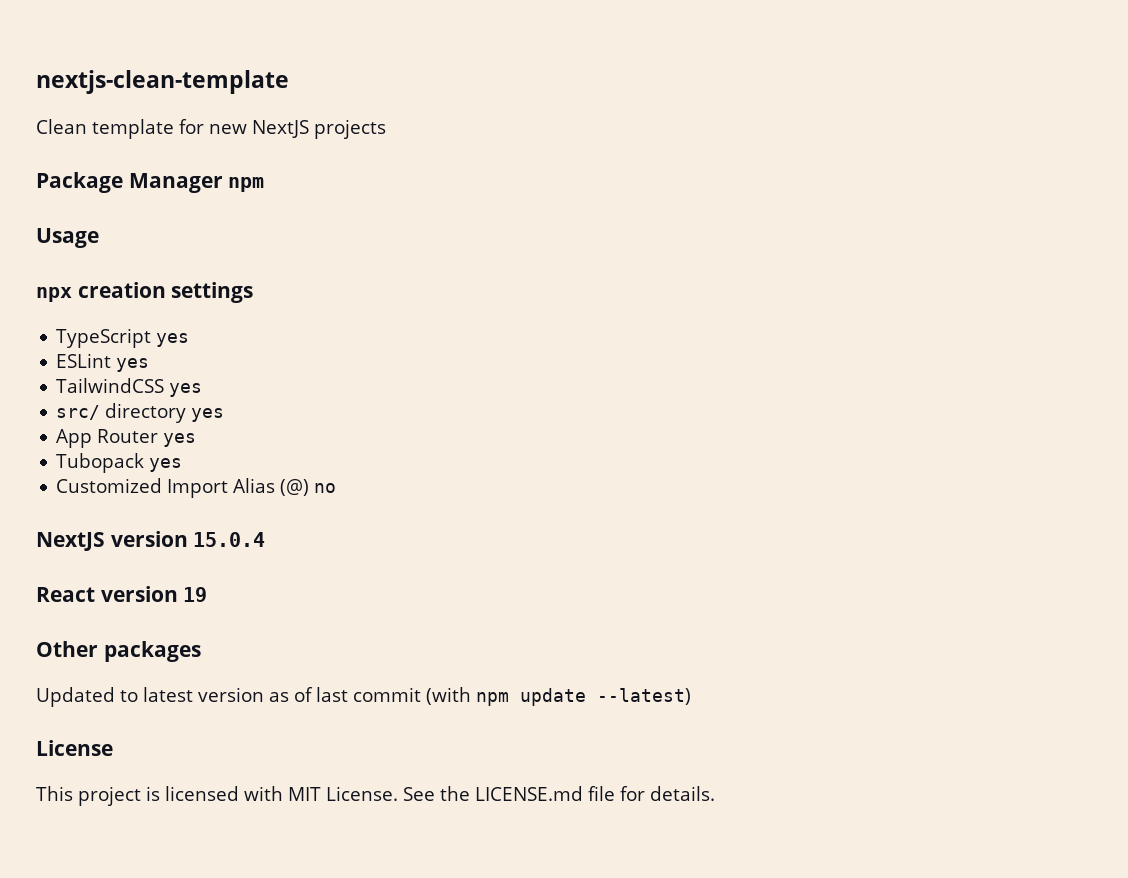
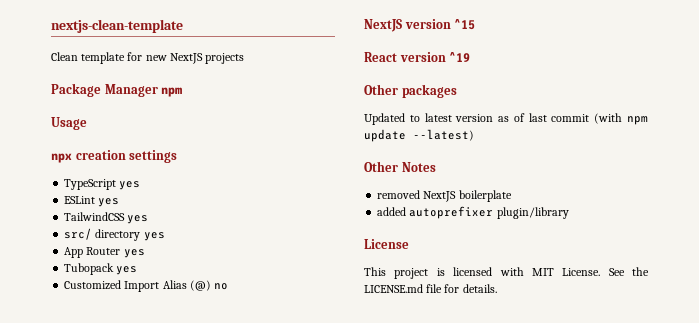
[193,532,266,547] 15.0.4 -> [454,19,476,30] ^15
[183,587,208,602] 19 -> [449,52,471,62] ^19
(691, 696) none -> [364,161,436,172] [377,190,512,202] [377,206,569,219] // Other Notes // removed NextJS boilerplate // added autoprefixer plugin/library

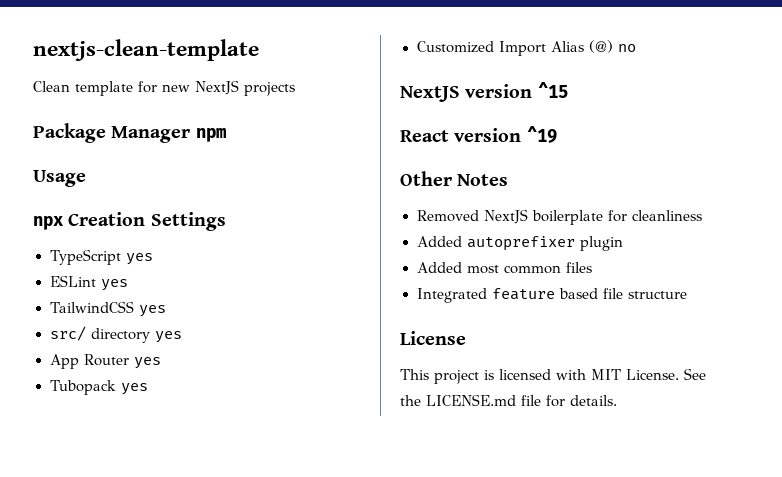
[75,150,178,163] creation settings -> [68,212,226,231] Creation Settings
[364,84,457,98] [364,113,648,125] [364,129,474,142] // Other packages // Updated to latest version as of last commit (with npm update --latest) -> (557, 134) none
[377,190,421,199] removed -> [416,210,479,222] Removed
[377,206,569,219] // added autoprefixer plugin/library -> [607,210,702,222] [416,236,623,251] [416,262,592,274] [416,288,687,303] for cleanliness // Added autoprefixer plugin // Added most common files // Integrated feature based file structure

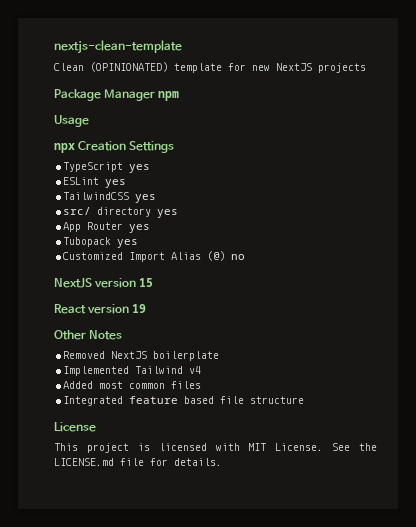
(70, 86) none -> [90,62,168,72] (OPINIONATED)
[537,82,568,98] ^15 -> [139,278,154,287] 15
[526,126,557,143] ^19 -> [132,304,147,313] 19
[607,210,702,222] [416,236,623,251] for cleanliness // Added autoprefixer plugin -> [63,366,202,376] // Implemented Tailwind v4

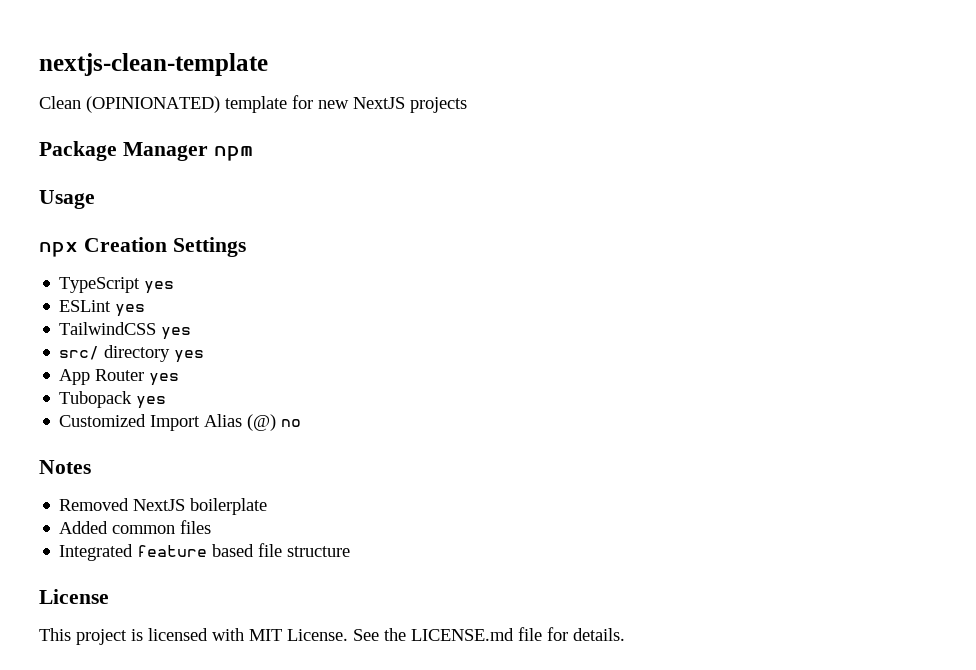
[54,278,154,288] [54,304,147,314] [54,330,86,340] NextJS version 15 // React version 19 // Other -> (302, 423) none
[63,366,202,376] // Implemented Tailwind v4 -> (268, 506) none
[99,381,124,389] most -> (109, 527) none

